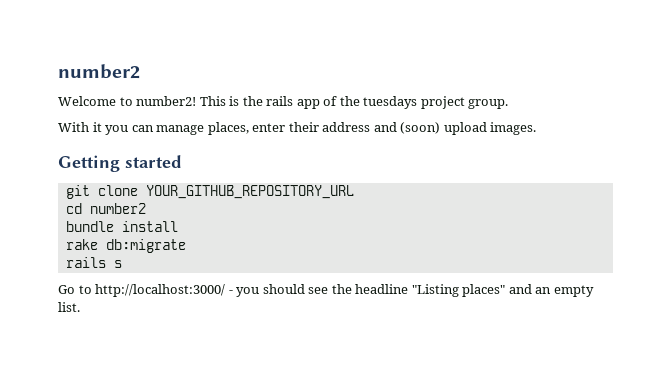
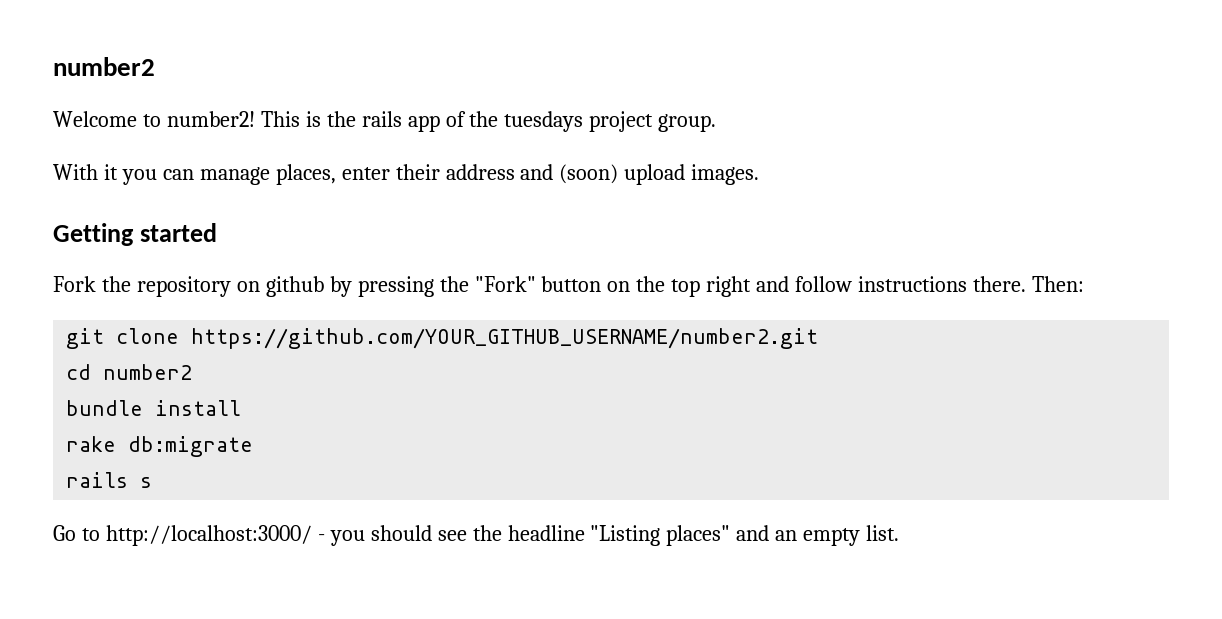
(182, 161) none -> [53,276,1084,297] // Fork the repository on github by pressing the "Fork" button on the top right and follow instructions there. Then:
[145,185,354,199] YOUR_GITHUB_REPOSITORY_URL -> [191,328,819,349] https://github.com/YOUR_GITHUB_USERNAME/number2.git

